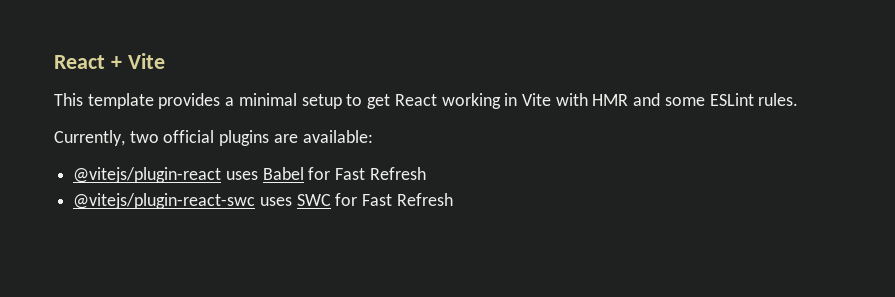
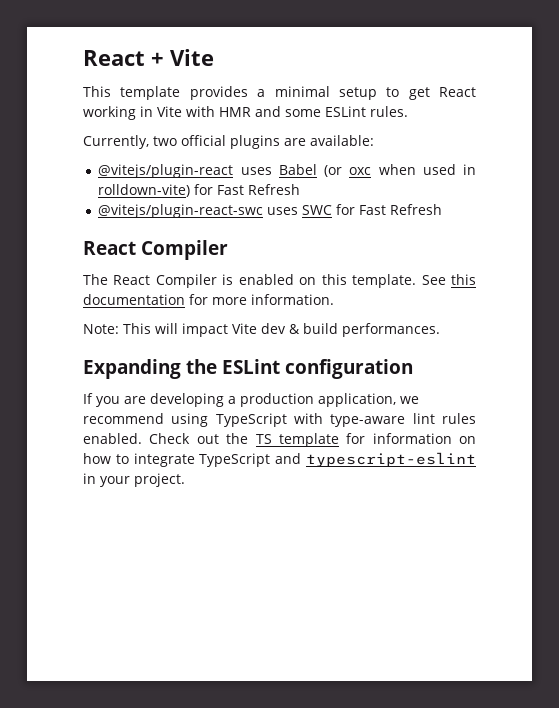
(304, 173) none -> [324,164,477,177] [98,184,191,197] (or oxc when used in rolldown-vite)
(453, 199) none -> [83,240,229,260] [83,274,477,288] [83,294,334,305] [83,323,440,337] [83,359,414,379] [83,393,419,407] [83,413,476,427] [83,433,476,447] [83,452,476,467] [83,473,185,487] // React Compiler // The React Compiler is enabled on this template. See this documentation for more information. // Note: This will impact Vite dev & build performances. // Expanding the ESLint configuration // If you are developing a production application, we recommend using TypeScript with type-aware lint rules enabled. Check out the TS template for information on how to integrate TypeScript and typescript-eslint in your project.

